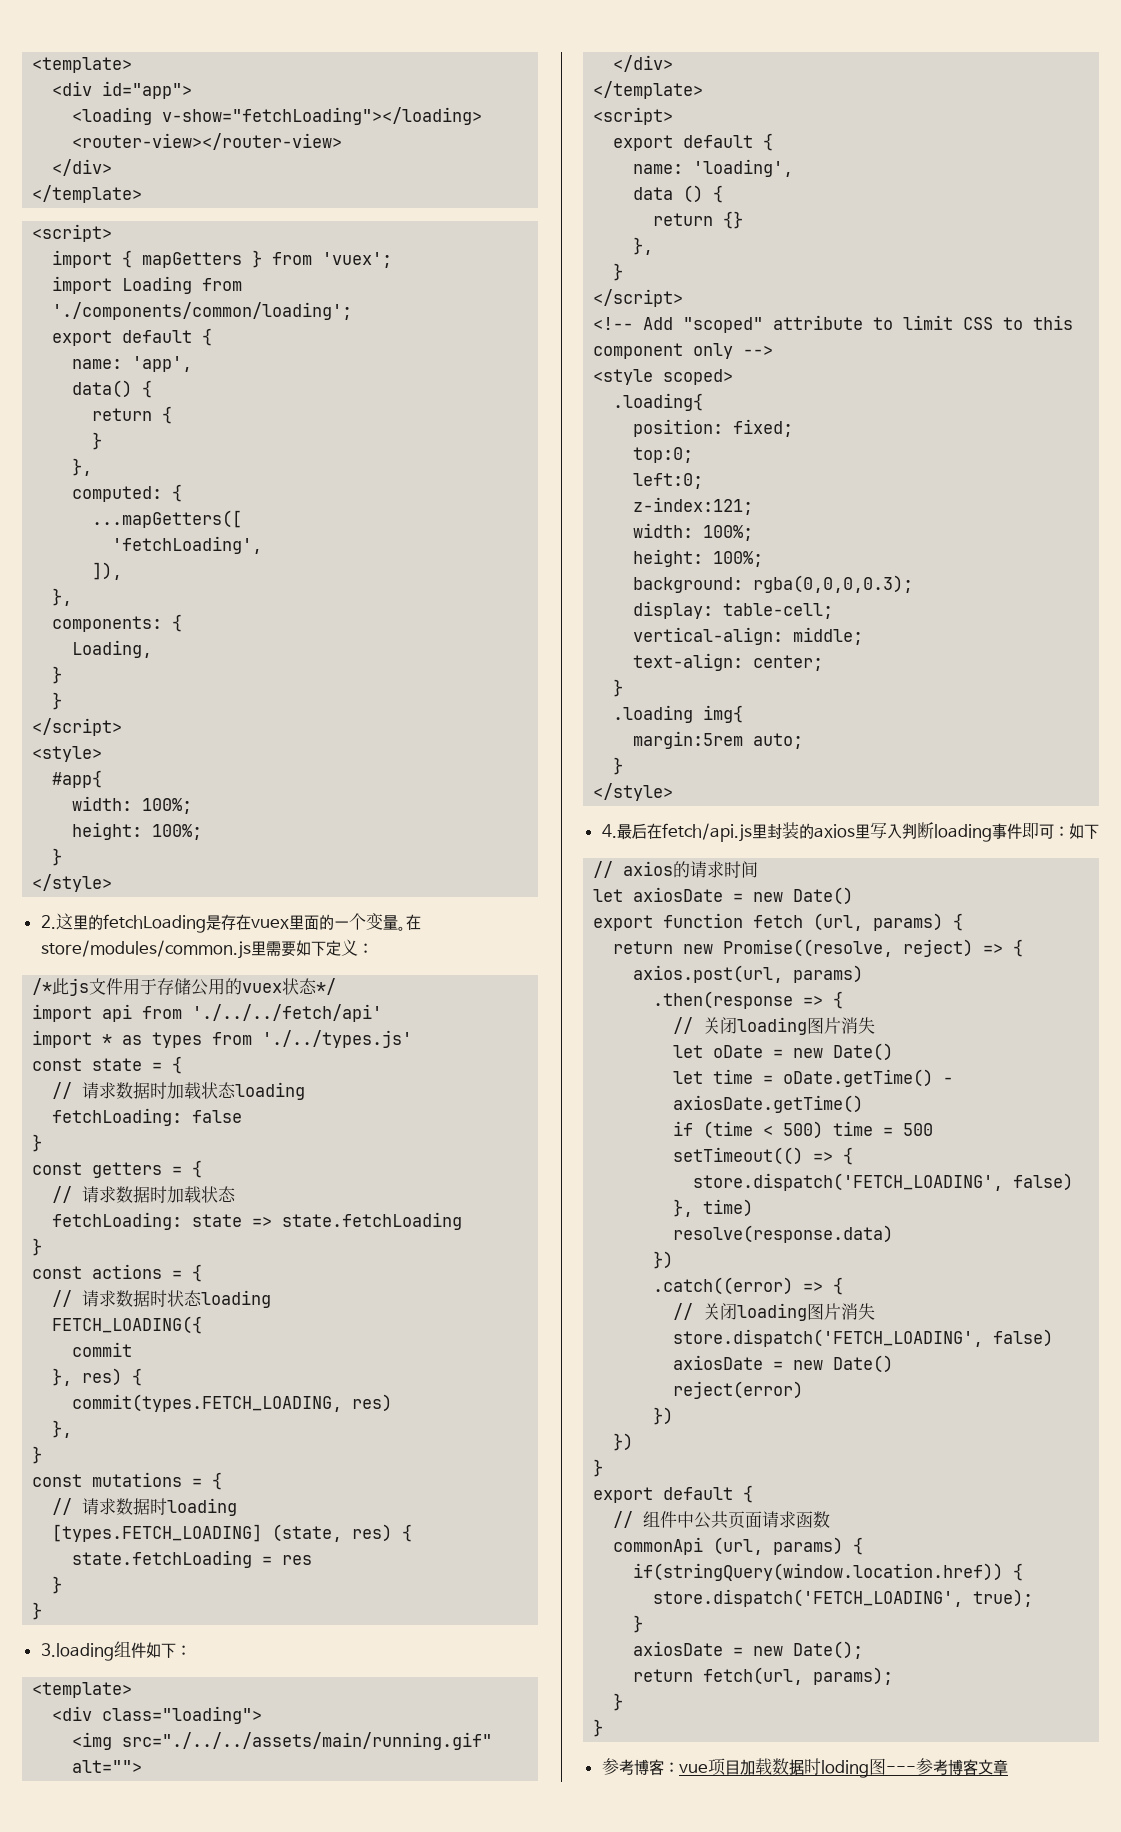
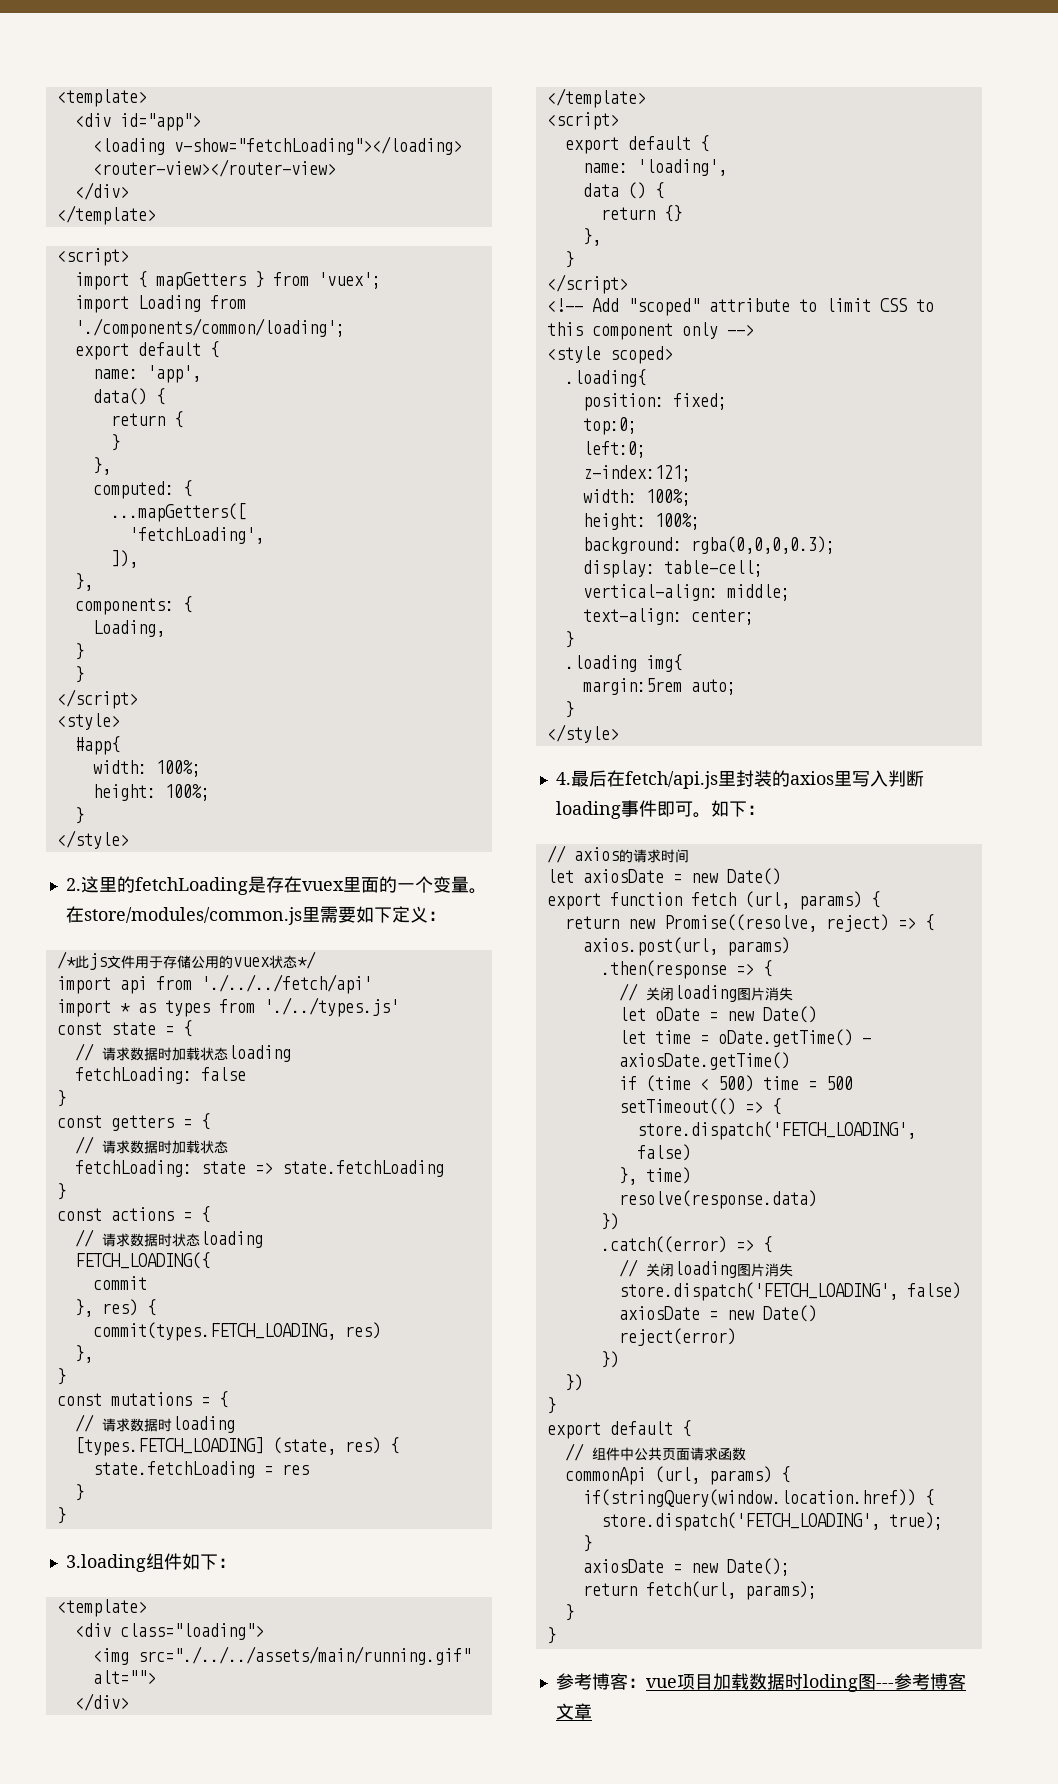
[1053,823,1099,839] ：如下 -> [692,800,765,818] 。如下：

